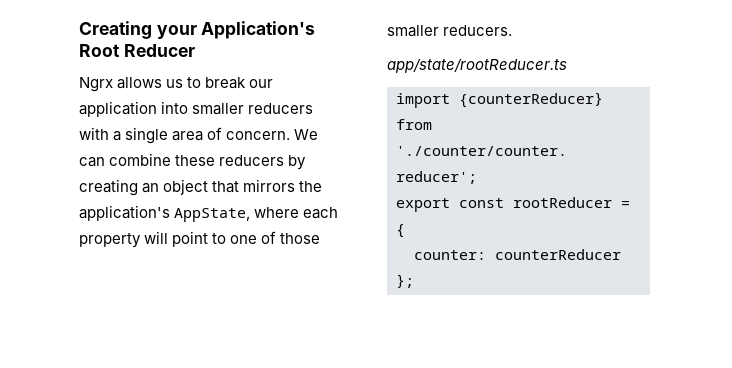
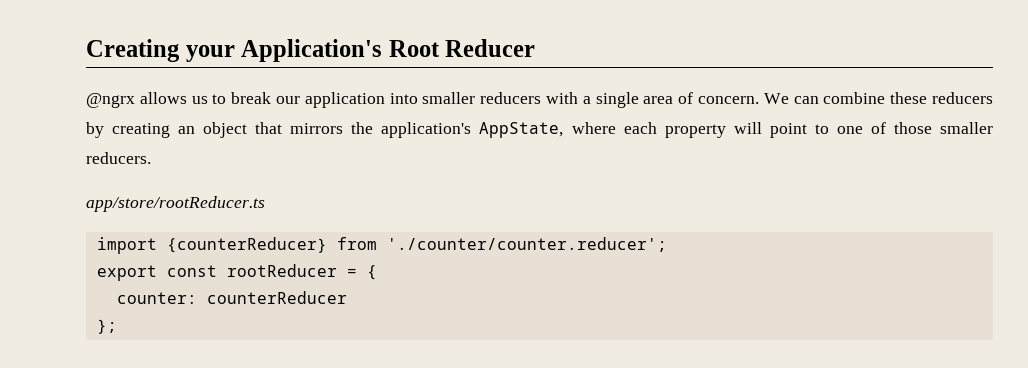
[79,77,113,92] Ngrx -> [86,93,135,108] @ngrx
[387,58,567,73] app/state/rootReducer.ts -> [86,196,265,212] app/store/rootReducer.ts

